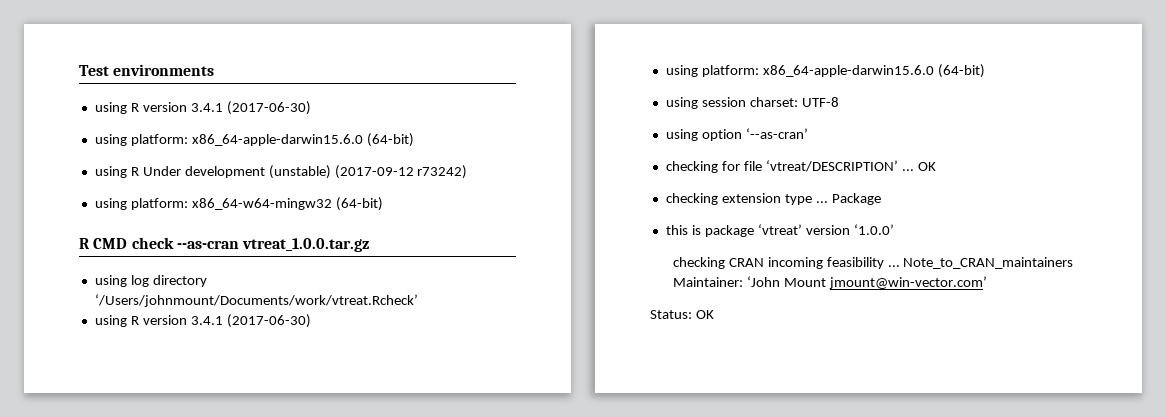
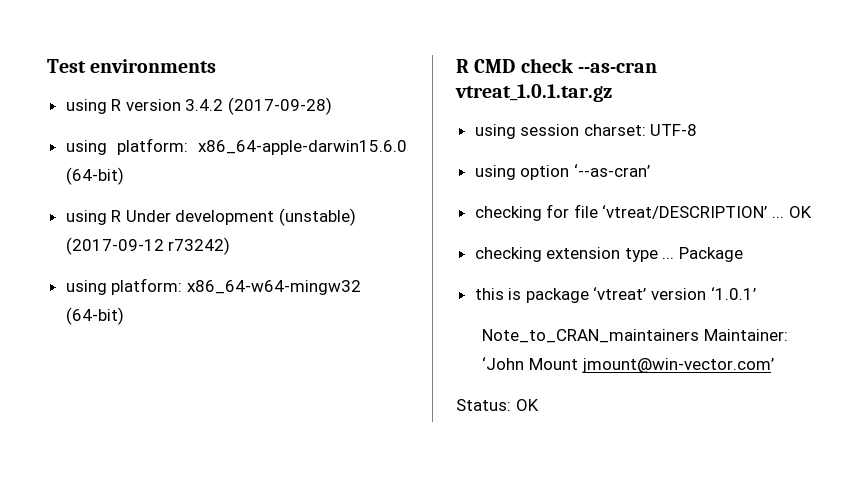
[190,101,311,115] 3.4.1 (2017-06-30) -> [185,97,333,115] 3.4.2 (2017-09-28)
[242,238,370,252] [94,275,207,287] [94,294,418,307] [94,314,311,328] [665,64,985,78] vtreat_1.0.0.tar.gz // using log directory ‘/Users/johnmount/Documents/work/vtreat.Rcheck’ // using R version 3.4.1 (2017-06-30) // using platform: x86_64-apple-darwin15.6.0 (64-bit) -> [455,84,612,102] vtreat_1.0.1.tar.gz
[853,224,894,235] [672,257,900,269] ‘1.0.0’ // checking CRAN incoming feasibility ... -> [710,287,756,300] ‘1.0.1’ //

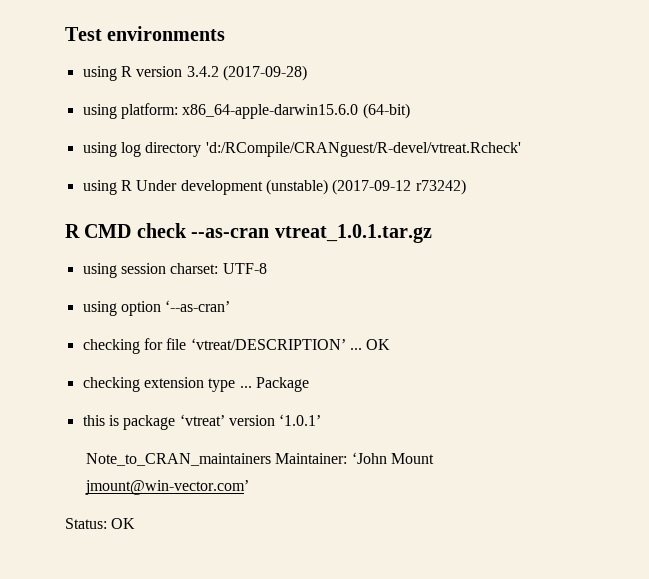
(124, 176) none -> [82,142,521,157] // using log directory 'd:/RCompile/CRANguest/R-devel/vtreat.Rcheck'
[65,278,361,295] [65,307,124,325] // using platform: x86_64-w64-mingw32 (64-bit) -> (466, 187) none

